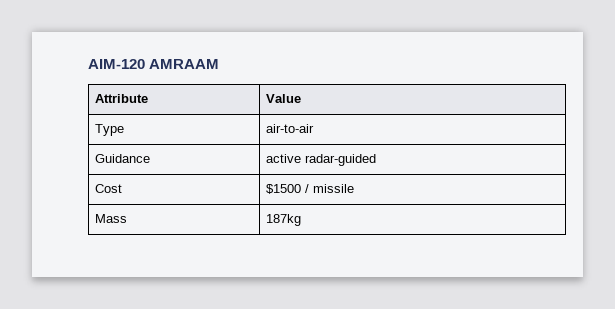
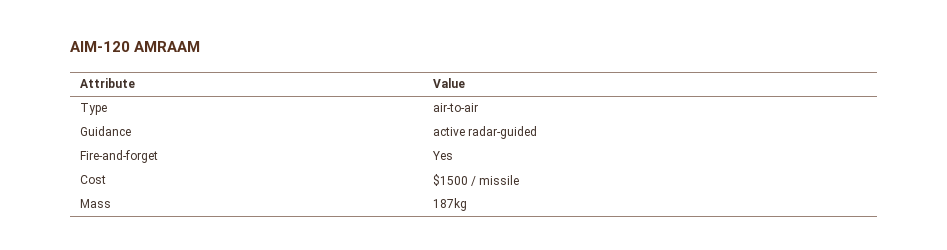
(377, 160) none -> [79,150,158,163] [431,151,453,160] // Fire-and-forget | Yes

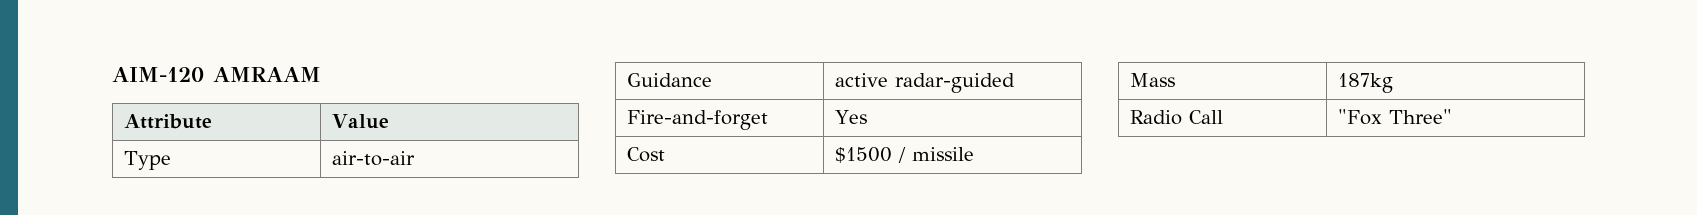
(467, 204) none -> [1129,110,1223,125] [1337,109,1452,125] // Radio Call | "Fox Three"

